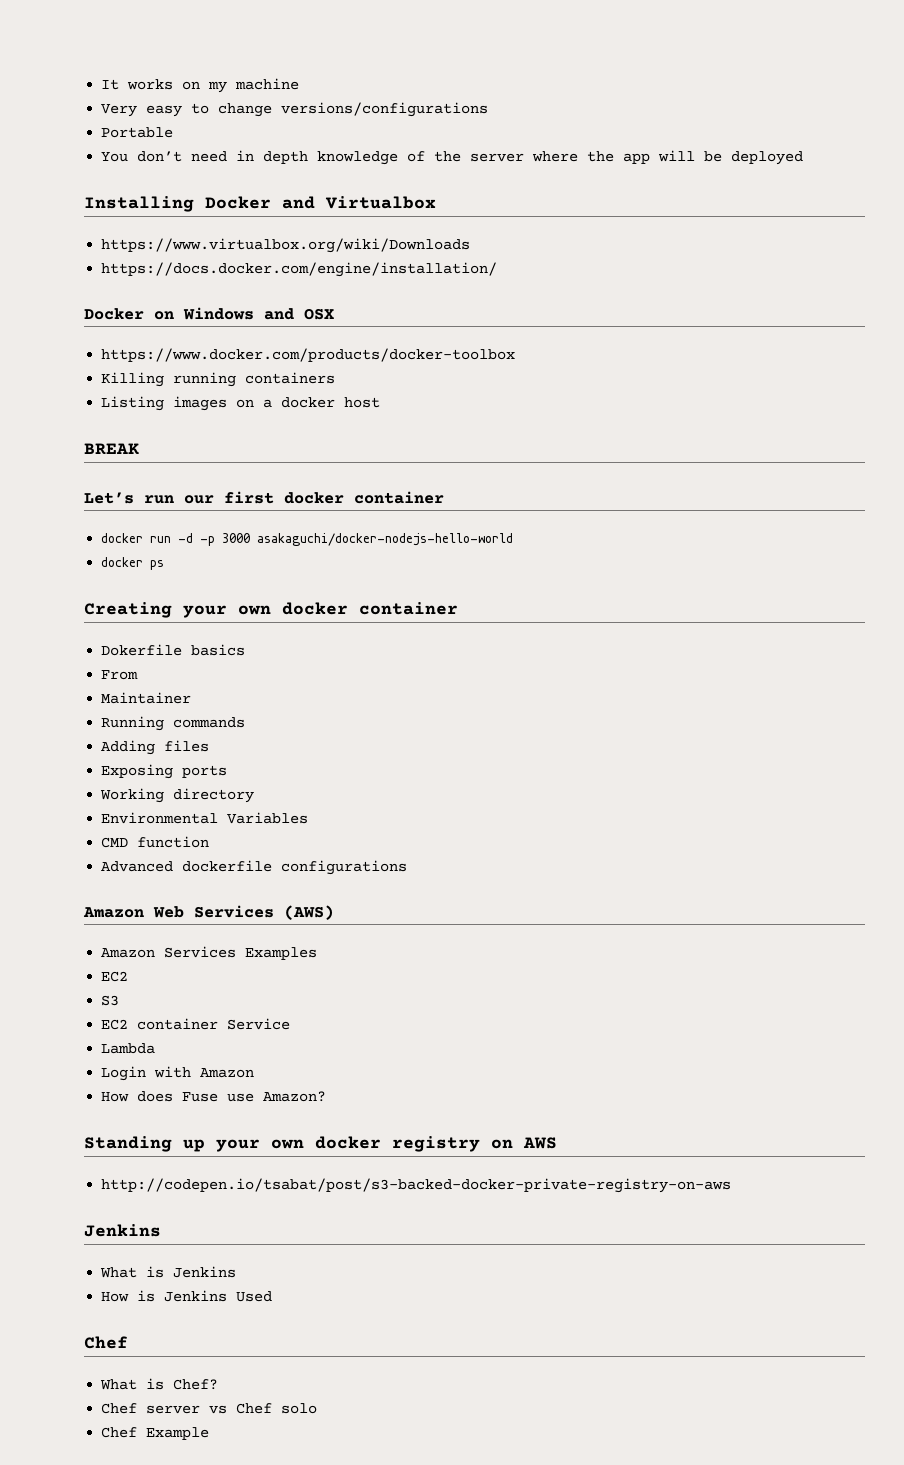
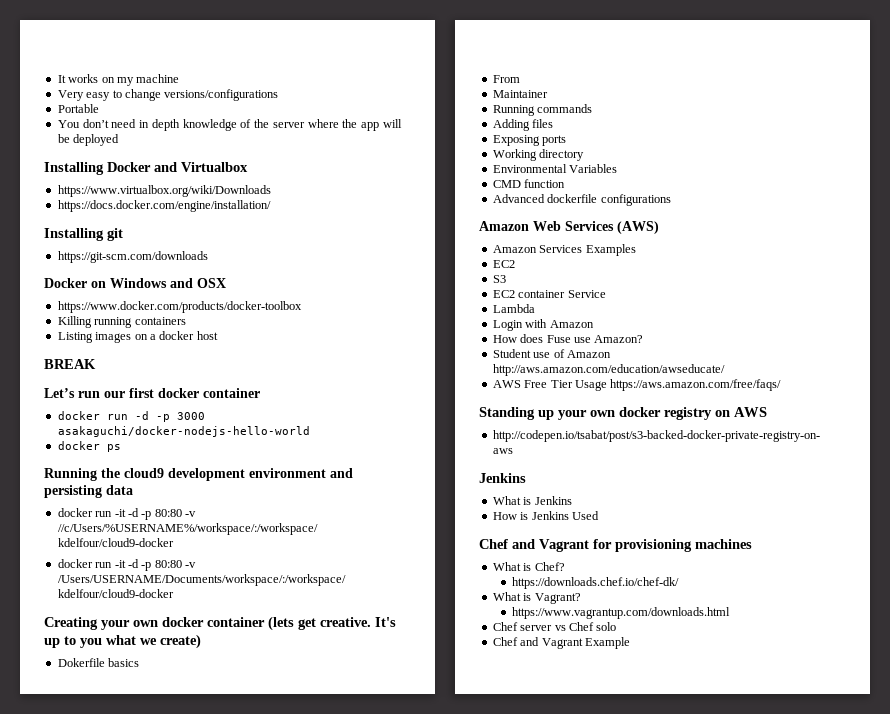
(498, 269) none -> [44,228,123,241] [57,251,208,263] // Installing git // https://git-scm.com/downloads
(165, 565) none -> [44,468,353,481] [44,485,133,498] [57,508,196,520] [57,523,318,535] [57,538,174,547] [57,559,196,571] [57,574,346,586] [57,589,174,598] // Running the cloud9 development environment and persisting data // docker run -it -d -p 80:80 -v //c/Users/%USERNAME%/workspace/:/workspace/ kdelfour/cloud9-docker // docker run -it -d -p 80:80 -v /Users/USERNAME/Documents/workspace/:/workspace/ kdelfour/cloud9-docker
(458, 608) none -> [268,616,396,631] [44,634,201,649] (lets get creative. It's up to you what we create)
(327, 1096) none -> [492,349,611,358] [492,364,725,376] [492,379,782,391] // Student use of Amazon http://aws.amazon.com/education/awseducate/ // AWS Free Tier Usage https://aws.amazon.com/free/faqs/
[100,1378,219,1390] // What is Chef? -> [512,539,752,552] [492,562,565,571] [512,577,680,589] [492,592,581,604] [512,607,731,619] and Vagrant for provisioning machines // What is Chef? // https://downloads.chef.io/chef-dk/ // What is Vagrant? // https://www.vagrantup.com/downloads.html
(138, 1432) none -> [520,637,583,649] and Vagrant

